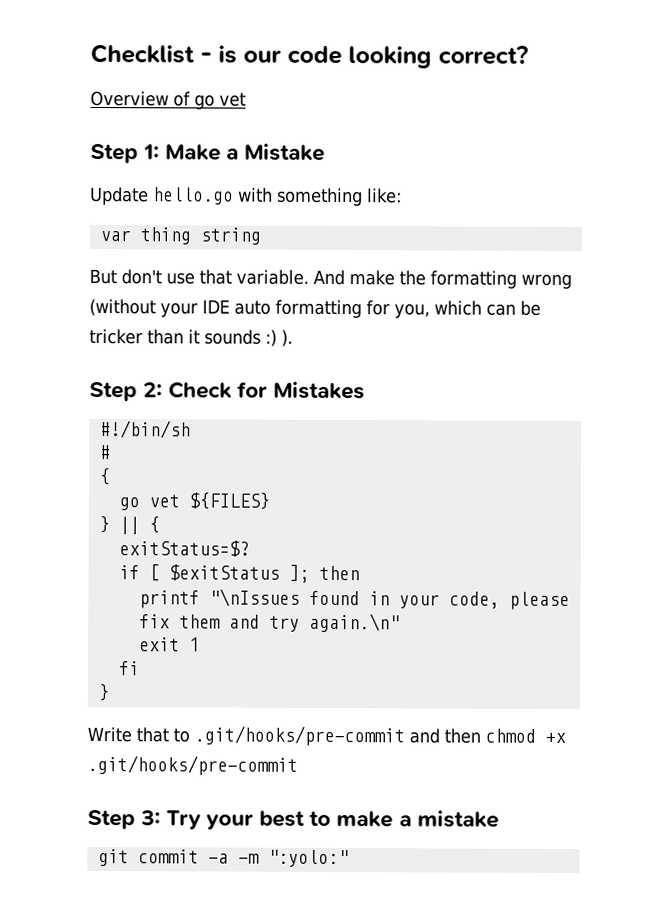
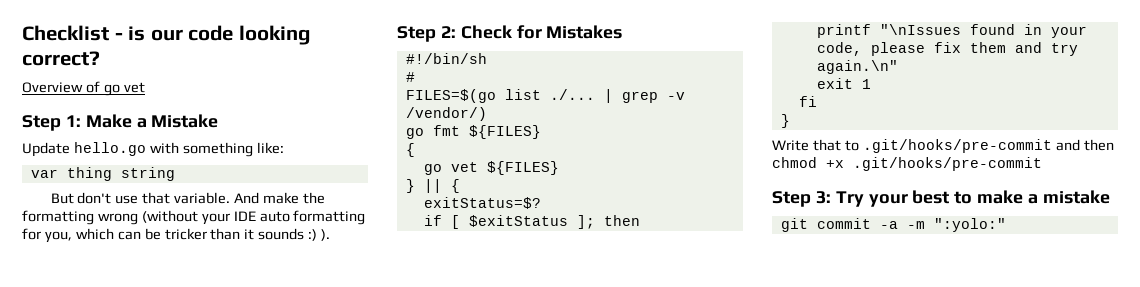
(111, 452) none -> [405,89,685,103] [405,107,487,121] [405,125,541,139] // FILES=$(go list ./... | grep -v /vendor/) // go fmt ${FILES}

